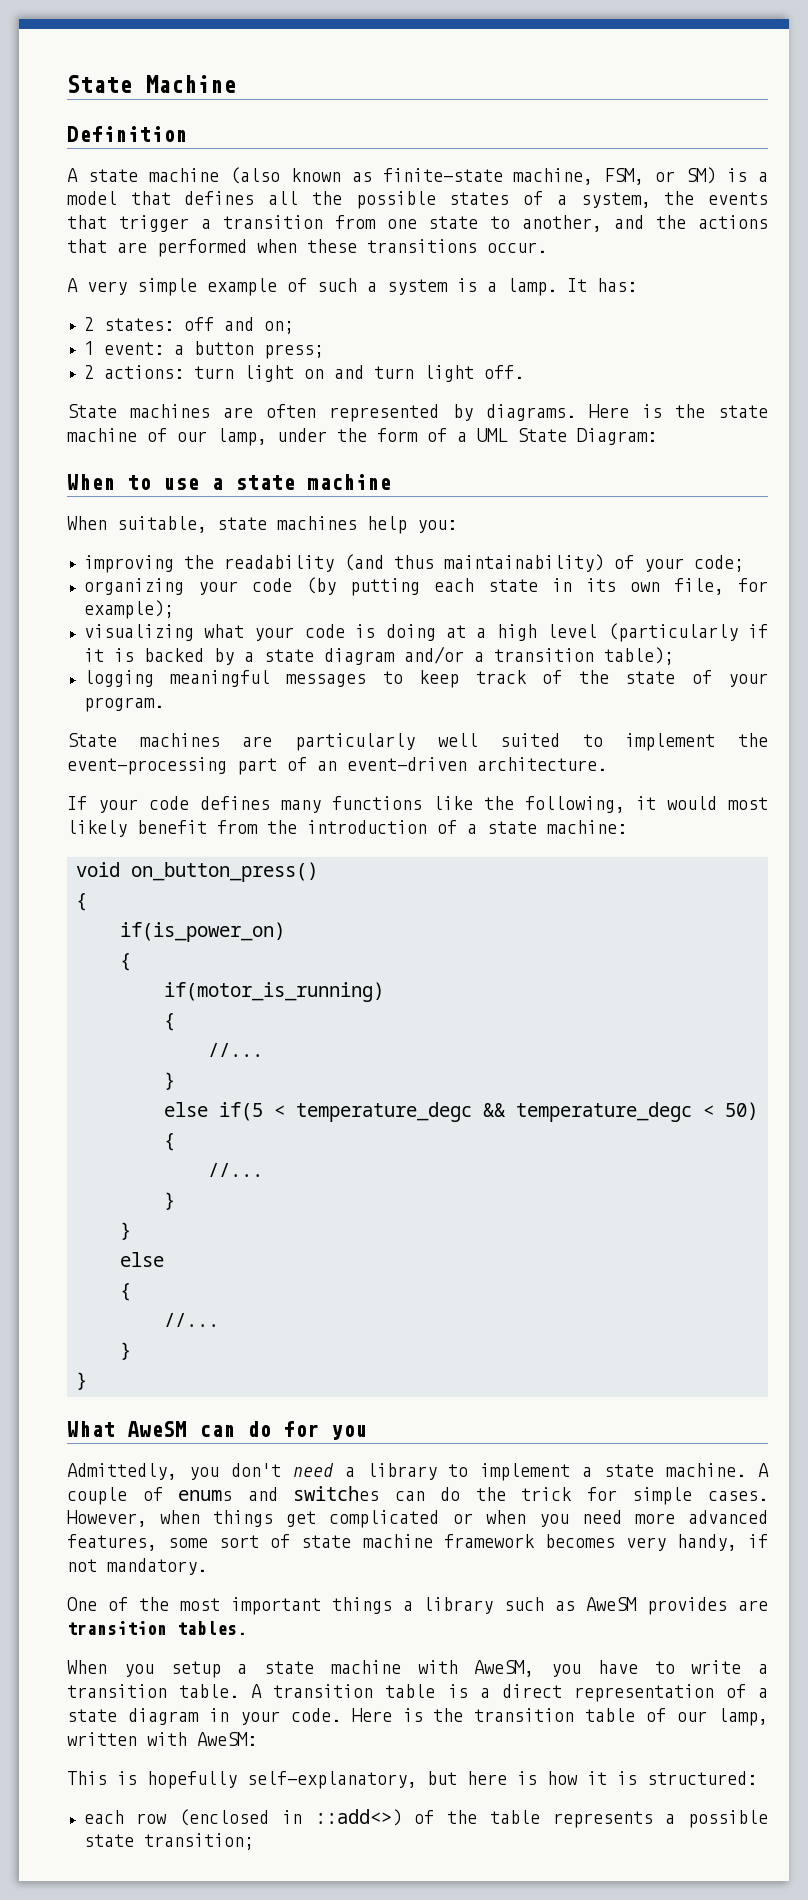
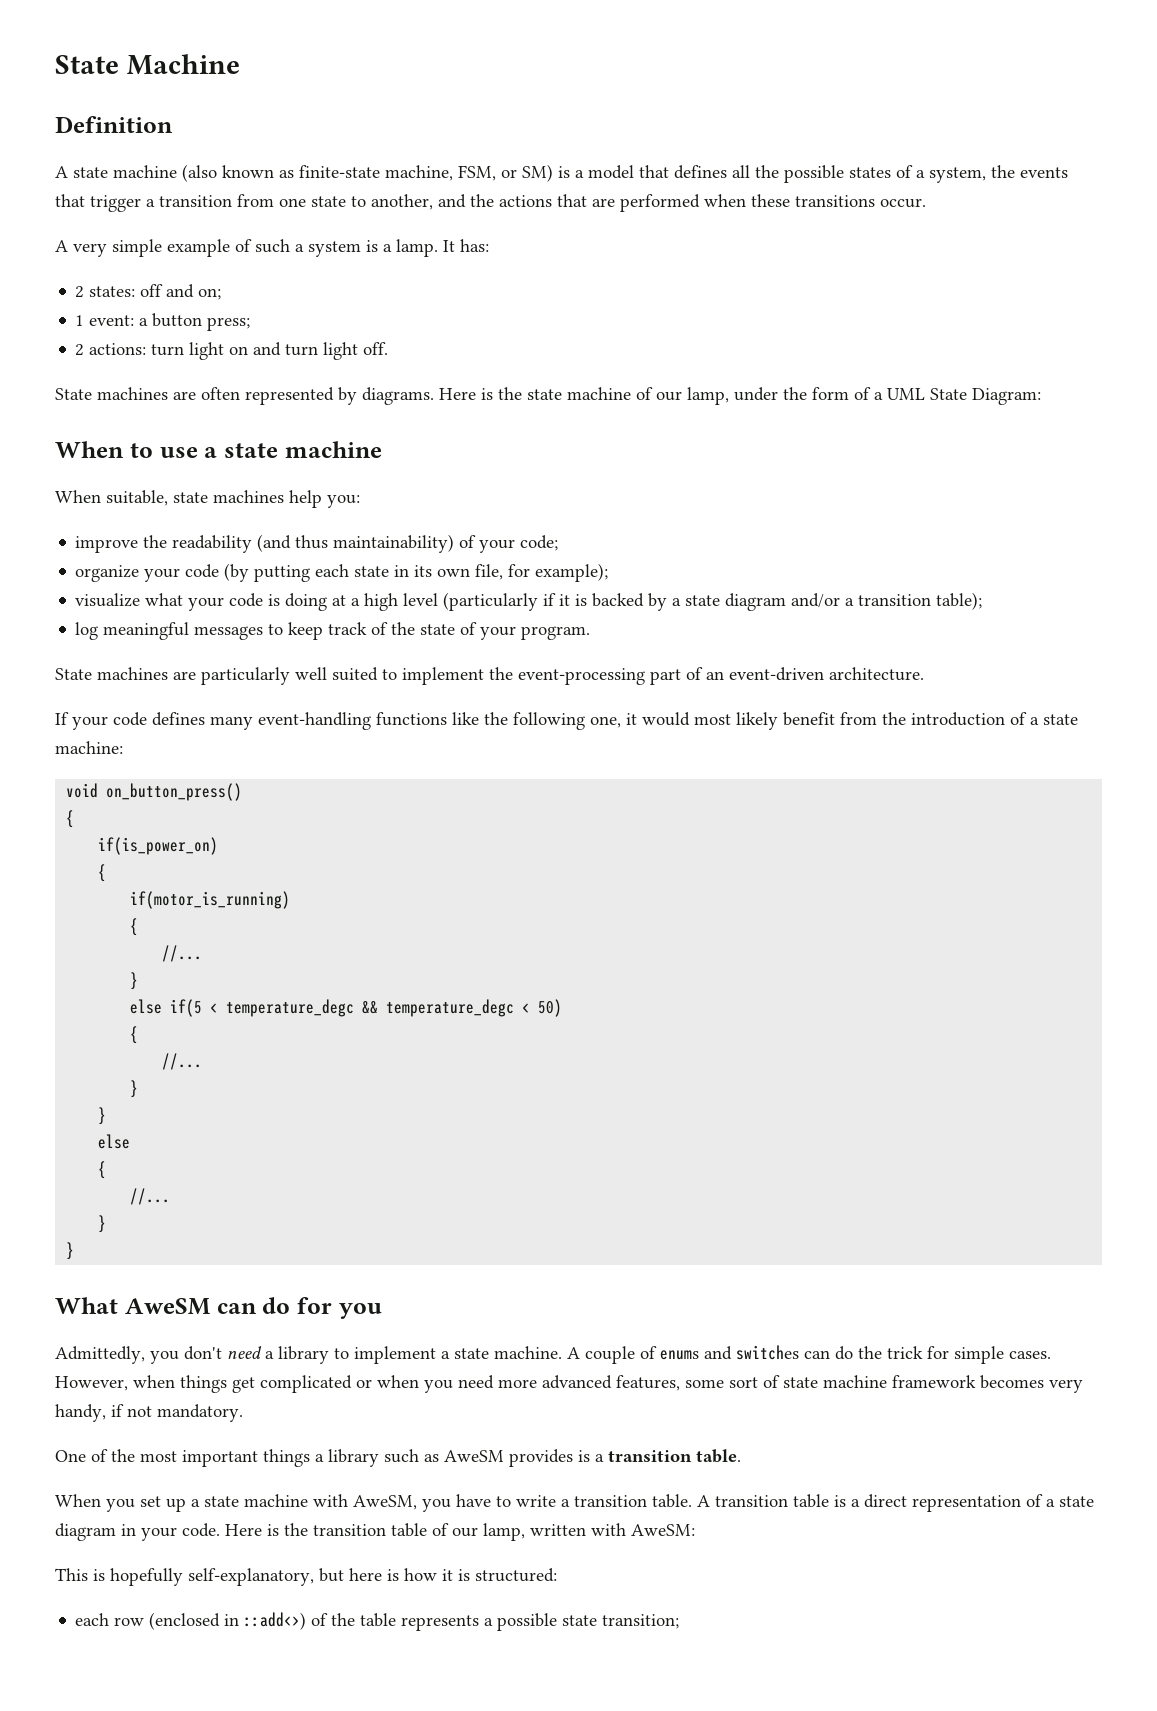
[83,555,174,573] improving -> [75,536,139,553] improve
[83,578,184,595] organizing -> [75,565,140,582] organize
[83,624,194,641] visualizing -> [75,593,141,607] visualize
[83,670,154,687] logging -> [75,622,99,640] log
(321, 806) none -> [258,712,371,730] event-handling
[525,796,625,813] following, -> [513,712,621,730] following one,
[738,1600,768,1611] [67,1621,247,1635] are transition tables. -> [578,1449,741,1463] is a transition table.
[170,1661,221,1678] setup -> [140,1496,186,1512] set up

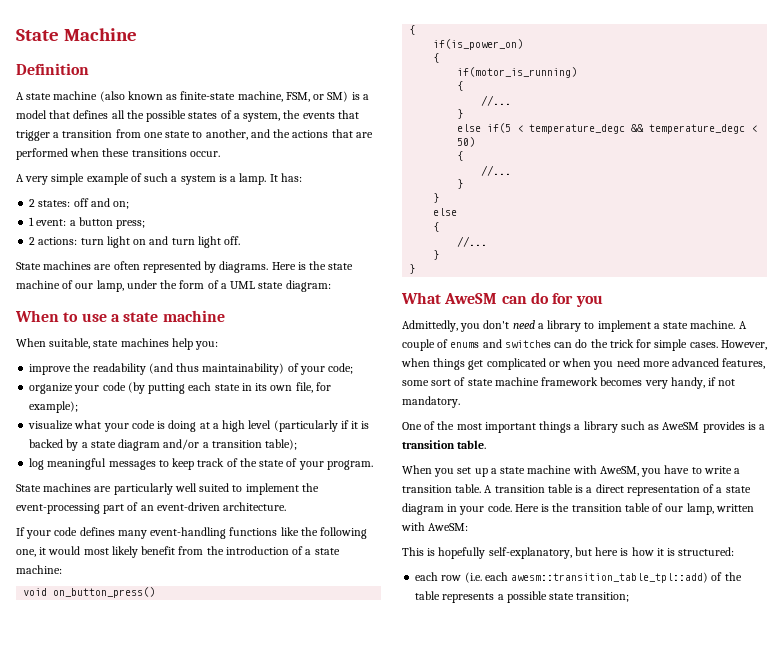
[930,388,1041,405] State Diagram: -> [258,280,331,292] state diagram:
[149,1612,307,1630] (enclosed in ::add<>) -> [464,572,709,583] (i.e. each awesm::transition_table_tpl::add)

